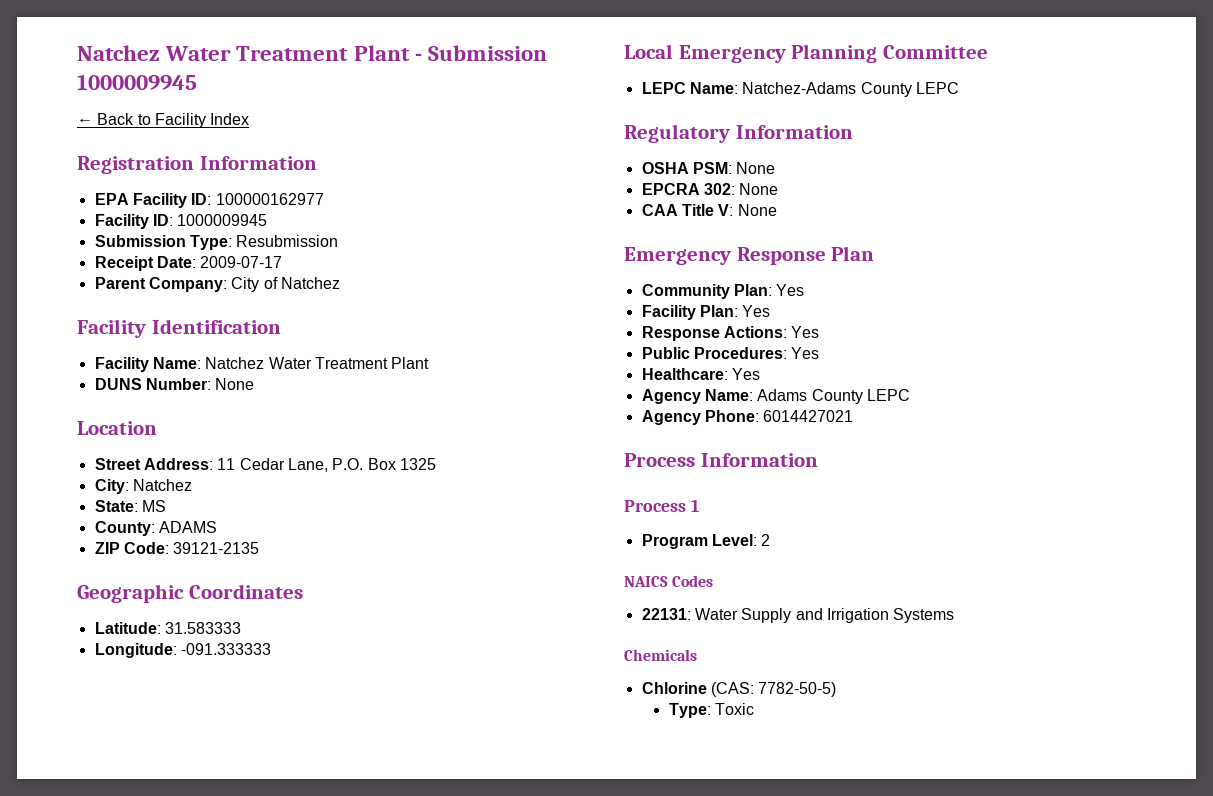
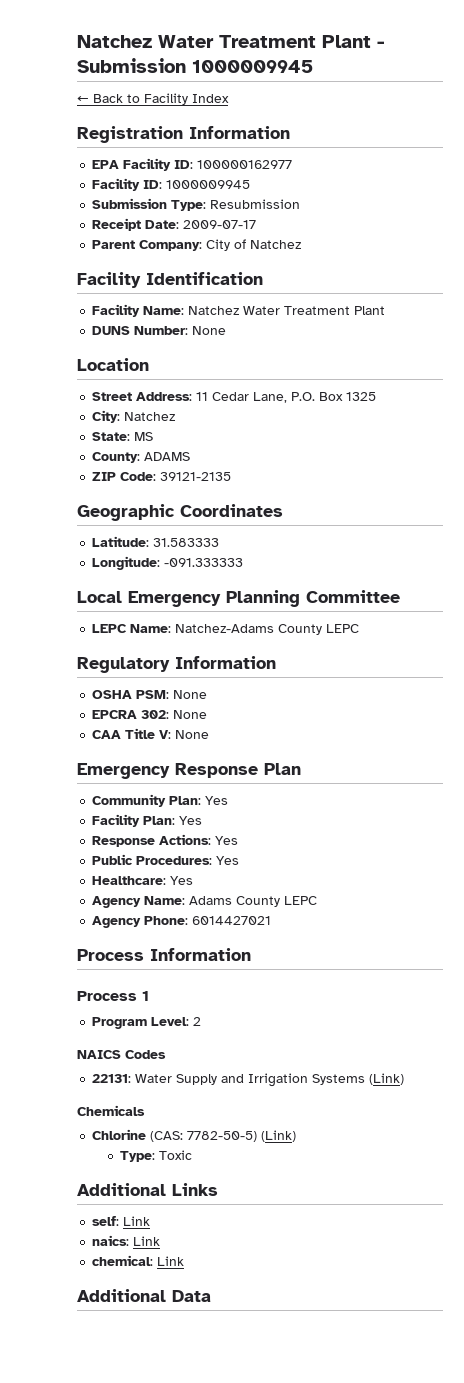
(955, 615) none -> [369,1073,405,1085] (Link)
(837, 689) none -> [261,1130,297,1142] (Link)
(754, 709) none -> [77,1183,218,1196] [92,1216,151,1226] [92,1235,161,1246] [92,1255,185,1266] [77,1289,211,1302] // Additional Links // self: Link // naics: Link // chemical: Link // Additional Data

